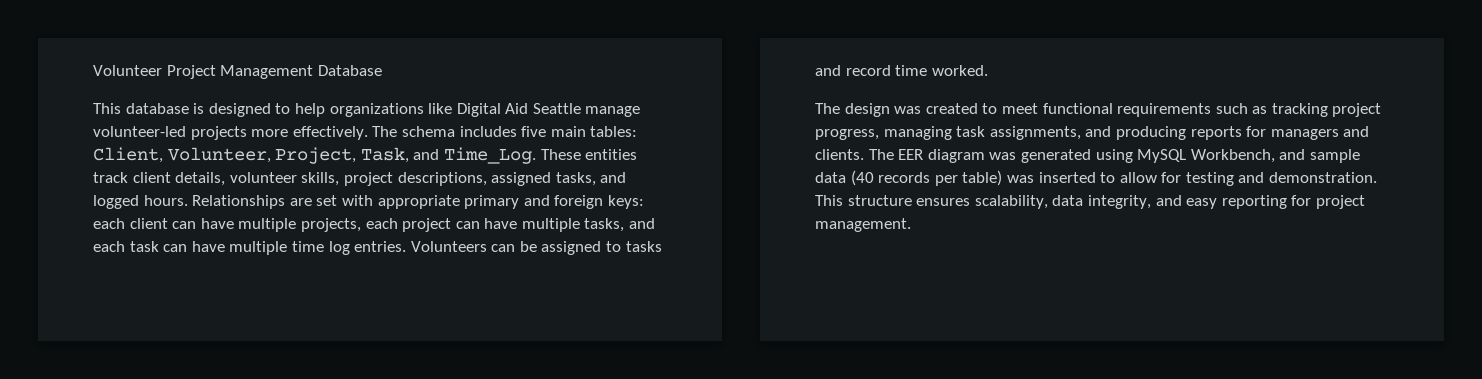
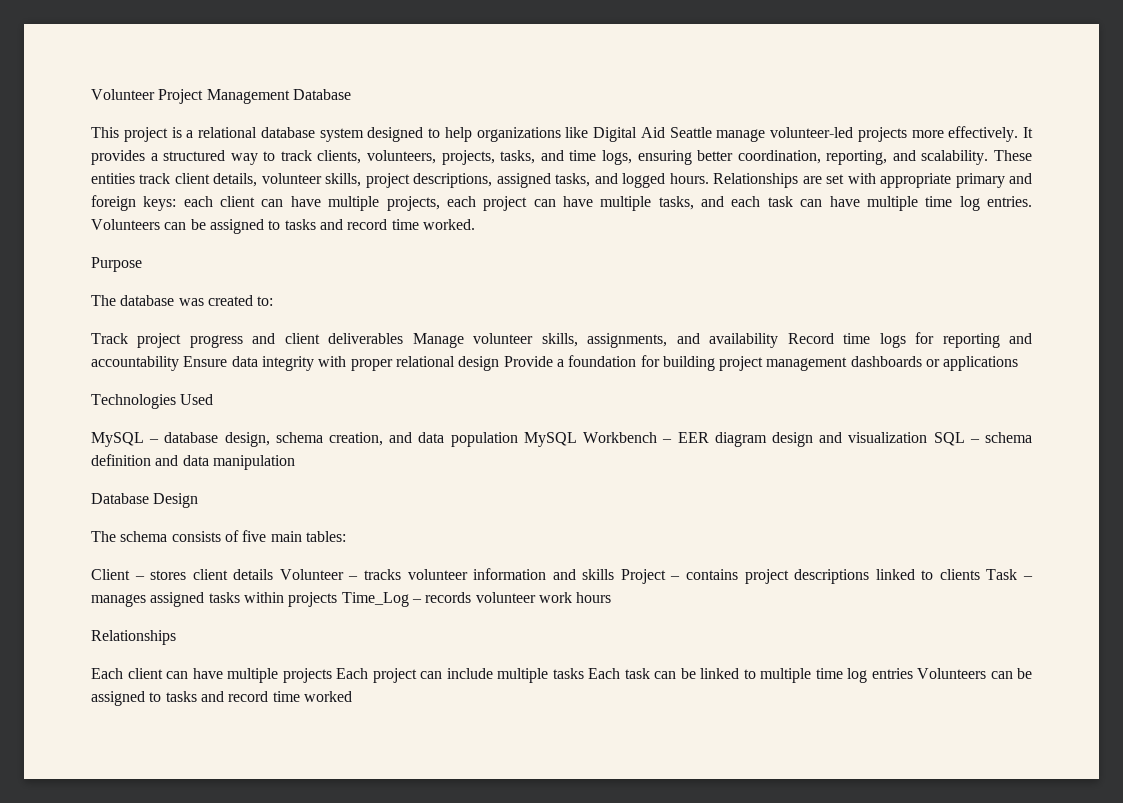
[125,103,205,114] database is -> [123,127,364,142] project is a relational database system
[372,126,638,137] [93,147,536,164] The schema includes five main tables: Client, Volunteer, Project, Task, and Time_Log. -> [1023,127,1033,138] [91,150,989,165] It provides a structured way to track clients, volunteers, projects, tasks, and time logs, ensuring better coordination, reporting, and scalability.
[815,103,890,117] // The design -> [91,257,142,272] [91,295,175,306] // Purpose // The database
[982,103,1382,117] [815,126,1370,140] [815,149,1360,163] [815,170,1378,186] [815,195,1365,209] [815,218,911,232] to meet functional requirements such as tracking project progress, managing task assignments, and producing reports for managers and clients. The EER diagram was generated using MySQL Workbench, and sample data (40 records per table) was inserted to allow for testing and demonstration. This structure ensures scalability, data integrity, and easy reporting for project management. -> [257,296,274,306] [91,332,1033,348] [91,355,1019,371] [91,394,214,409] [91,432,1032,447] [91,454,295,470] [91,493,199,508] [91,530,346,542] [91,568,1033,584] [91,592,612,607] [91,630,176,645] [91,668,1032,683] [91,691,352,706] to: // Track project progress and client deliverables Manage volunteer skills, assignments, and availability Record time logs for reporting and accountability Ensure data integrity with proper relational design Provide a foundation for building project management dashboards or applications // Technologies Used // MySQL – database design, schema creation, and data population MySQL Workbench – EER diagram design and visualization SQL – schema definition and data manipulation // Database Design // The schema consists of five main tables: // Client – stores client details Volunteer – tracks volunteer information and skills Project – contains project descriptions linked to clients Task – manages assigned tasks within projects Time_Log – records volunteer work hours // Relationships // Each client can have multiple projects Each project can include multiple tasks Each task can be linked to multiple time log entries Volunteers can be assigned to tasks and record time worked

